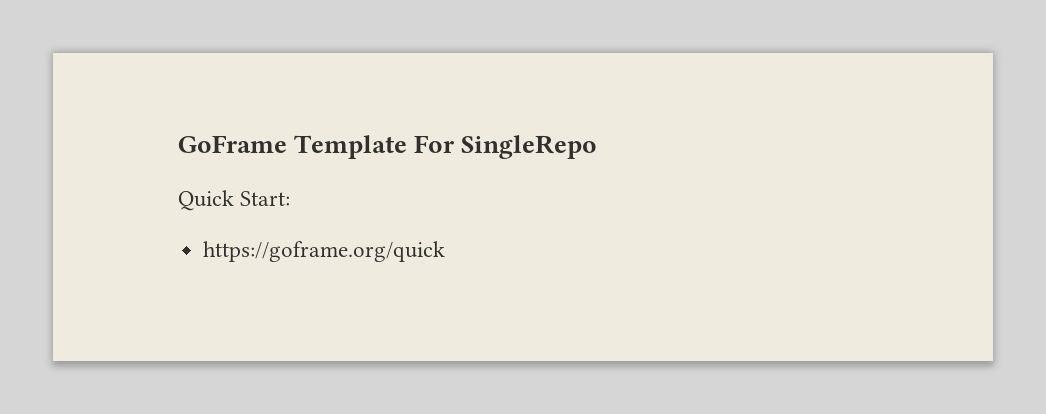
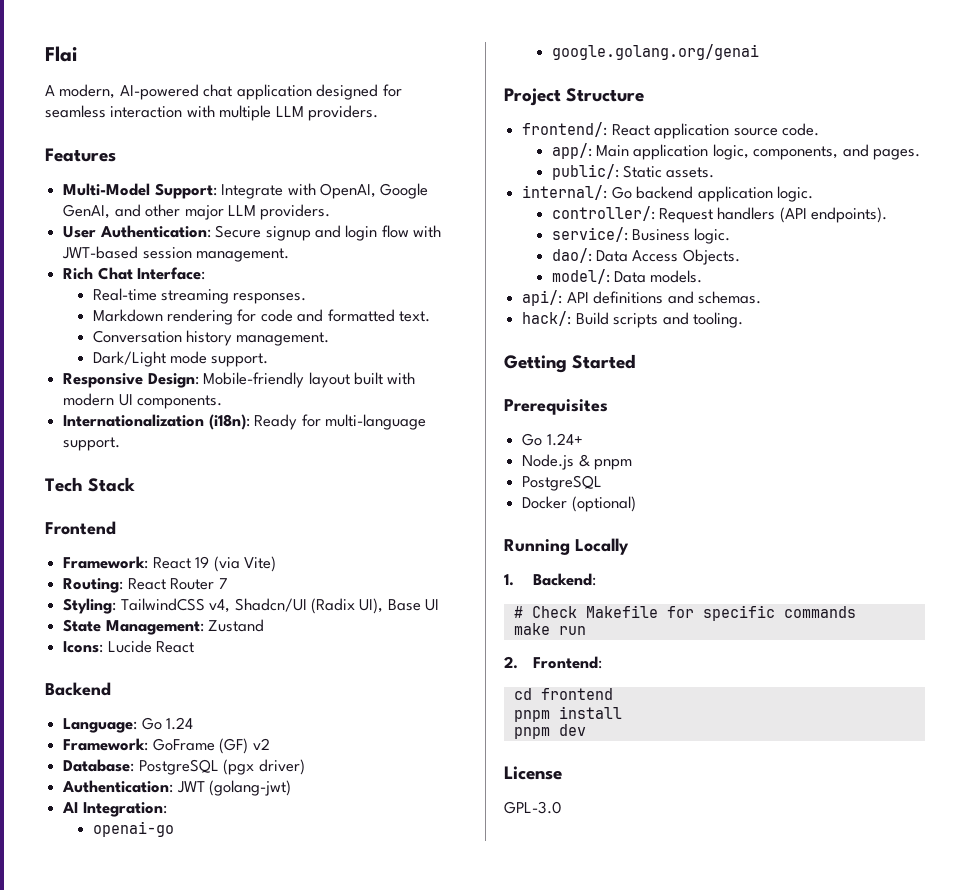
[178,135,598,159] [178,190,291,211] [203,241,446,262] GoFrame Template For SingleRepo // Quick Start: // https://goframe.org/quick -> [45,46,77,62] [45,84,402,100] [45,105,379,121] [45,148,116,162] [63,183,429,199] [63,204,331,220] [63,225,442,241] [62,246,290,262] [63,267,206,280] [92,288,307,304] [92,309,431,325] [92,330,330,346] [92,351,269,367] [63,372,416,388] [63,393,223,409] [63,414,426,430] [63,437,121,451] [45,477,136,492] [45,521,116,535] [63,556,276,572] [63,578,228,593] [63,598,440,614] [63,619,265,635] [63,640,195,653] [45,682,111,696] [63,717,194,733] [63,738,270,754] [63,759,305,775] [62,780,292,796] [62,802,167,817] [92,821,174,837] [551,44,759,60] [504,88,645,106] [522,122,819,139] [551,143,921,160] [551,164,715,180] [522,185,813,202] [551,206,888,223] [551,227,731,244] [551,248,740,265] [551,269,703,284] [522,290,761,306] [522,311,743,328] [504,354,637,373] [504,399,608,415] [522,433,583,446] [522,454,633,470] [522,475,603,491] [522,496,636,512] [504,538,629,555] [504,573,597,586] [513,605,856,621] [513,623,586,635] [504,656,603,669] [513,688,613,700] [513,706,622,722] [513,724,586,739] [504,766,562,780] [504,801,562,814] Flai // A modern, AI-powered chat application designed for seamless interaction with multiple LLM providers. // Features // Multi-Model Support: Integrate with OpenAI, Google GenAI, and other major LLM providers. // User Authentication: Secure signup and login flow with JWT-based session management. // Rich Chat Interface: // Real-time streaming responses. // Markdown rendering for code and formatted text. // Conversation history management. // Dark/Light mode support. // Responsive Design: Mobile-friendly layout built with modern UI components. // Internationalization (i18n): Ready for multi-language support. // Tech Stack // Frontend // Framework: React 19 (via Vite) // Routing: React Router 7 // Styling: TailwindCSS v4, Shadcn/UI (Radix UI), Base UI // State Management: Zustand // Icons: Lucide React // Backend // Language: Go 1.24 // Framework: GoFrame (GF) v2 // Database: PostgreSQL (pgx driver) // Authentication: JWT (golang-jwt) // AI Integration: // openai-go // google.golang.org/genai // Project Structure // frontend/: React application source code. // app/: Main application logic, components, and pages. // public/: Static assets. // internal/: Go backend application logic. // controller/: Request handlers (API endpoints). // service/: Business logic. // dao/: Data Access Objects. // model/: Data models. // api/: API definitions and schemas. // hack/: Build scripts and tooling. // Getting Started // Prerequisites // Go 1.24+ // Node.js & pnpm // PostgreSQL // Docker (optional) // Running Locally // 1. Backend: // # Check Makefile for specific commands // make run // 2. Frontend: // cd frontend // pnpm install // pnpm dev // License // GPL-3.0

